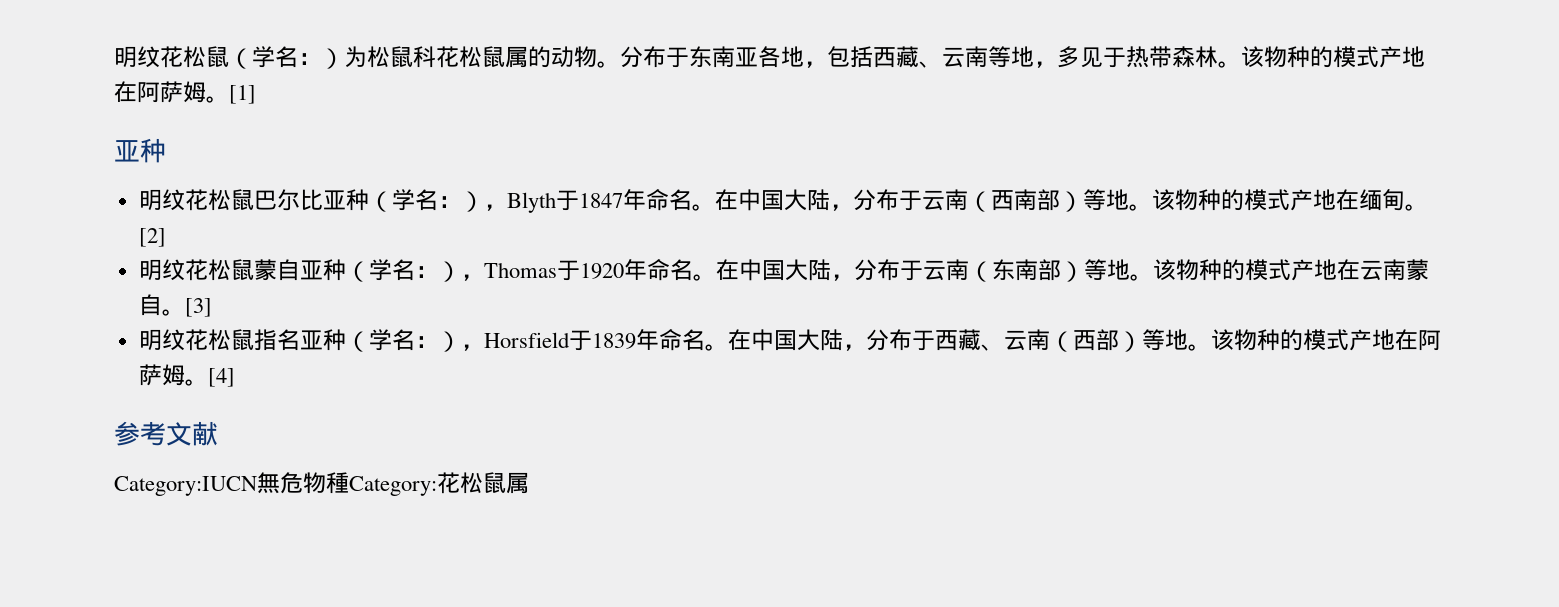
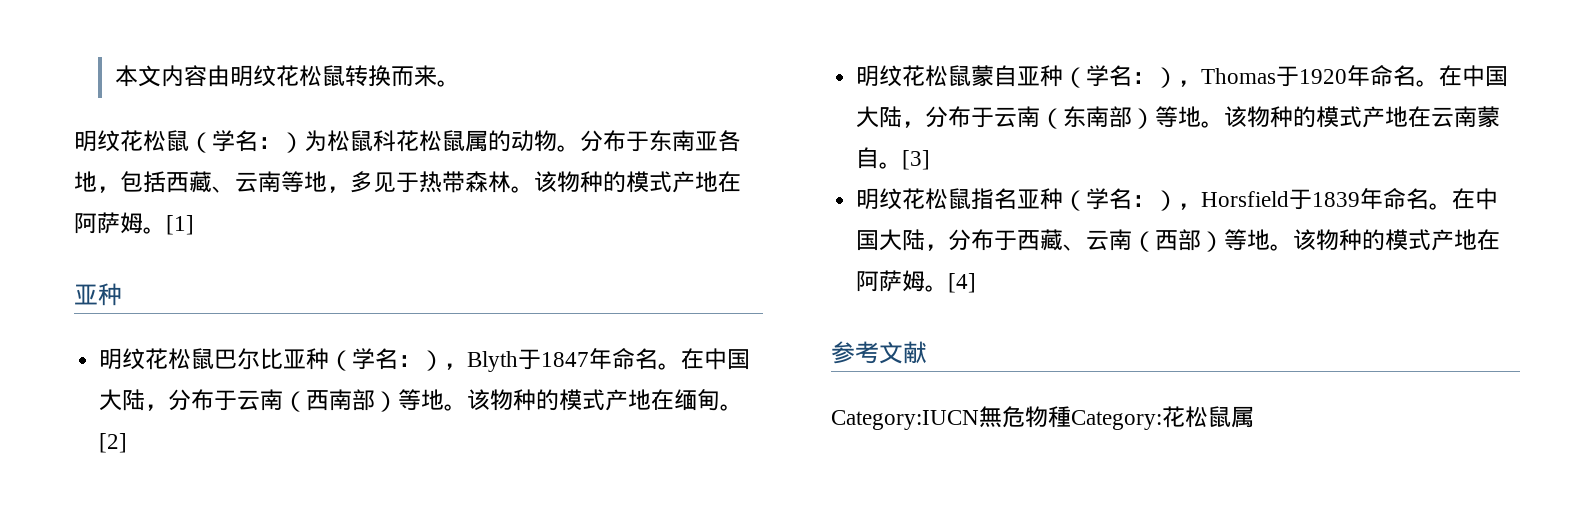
(114, 57) none -> [114,65,460,87] 本文内容由明纹花松鼠转换而来。 //

